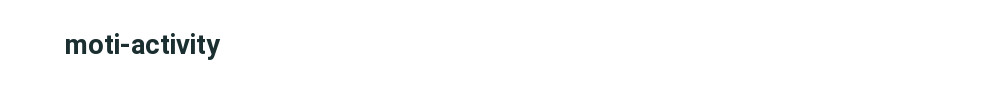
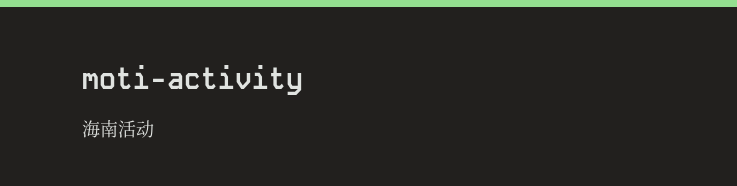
(221, 46) none -> [82,119,154,138] // 海南活动

